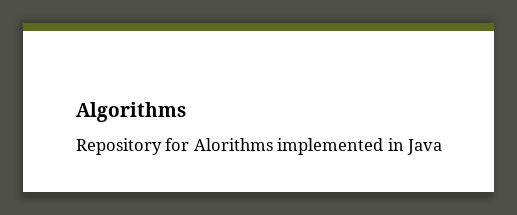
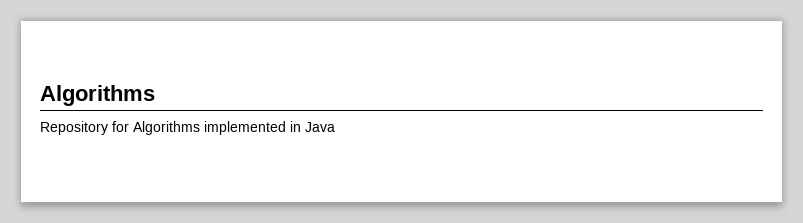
[193,138,273,151] Alorithms -> [133,121,200,135] Algorithms

